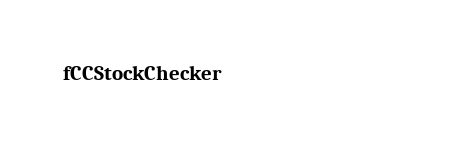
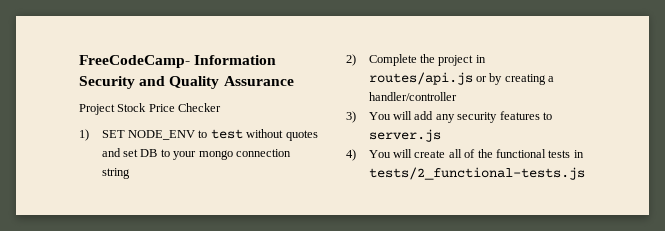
[63,65,222,80] fCCStockChecker -> [79,55,277,68] [79,76,294,89] [79,103,222,115] [79,129,318,141] [101,148,291,160] [101,168,130,179] [346,54,486,66] [368,72,555,85] [368,92,457,101] [346,111,552,123] [368,129,441,142] [346,149,584,161] [368,167,585,180] FreeCodeCamp- Information Security and Quality Assurance // Project Stock Price Checker // 1) SET NODE_ENV to test without quotes and set DB to your mongo connection string // 2) Complete the project in routes/api.js or by creating a handler/controller // 3) You will add any security features to server.js // 4) You will create all of the functional tests in tests/2_functional-tests.js

